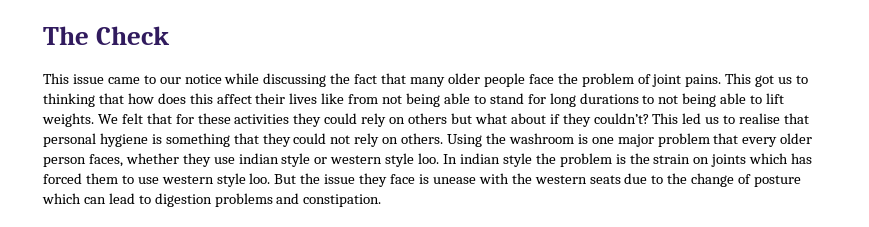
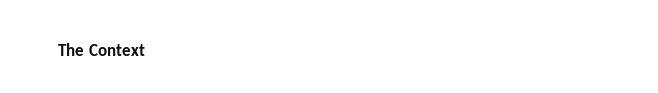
[96,26,171,45] [43,73,809,87] [43,93,785,107] [42,113,810,127] [43,133,813,147] [43,153,813,167] [43,173,802,187] [42,193,382,207] Check // This issue came to our notice while discussing the fact that many older people face the problem of joint pains. This got us to thinking that how does this affect their lives like from not being able to stand for long durations to not being able to lift weights. We felt that for these activities they could rely on others but what about if they couldn’t? This led us to realise that personal hygiene is something that they could not rely on others. Using the washroom is one major problem that every older person faces, whether they use indian style or western style loo. In indian style the problem is the strain on joints which has forced them to use western style loo. But the issue they face is unease with the western seats due to the change of posture which can lead to digestion problems and constipation. -> [88,44,145,56] Context

